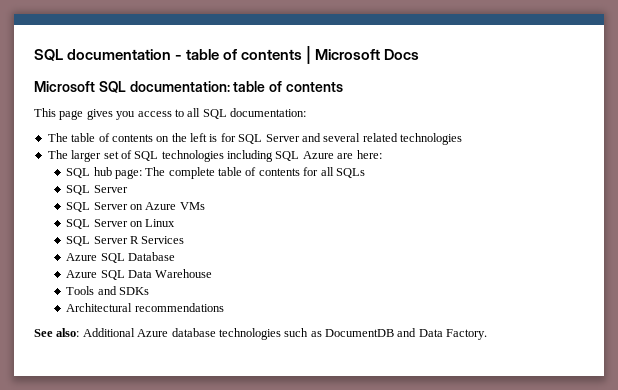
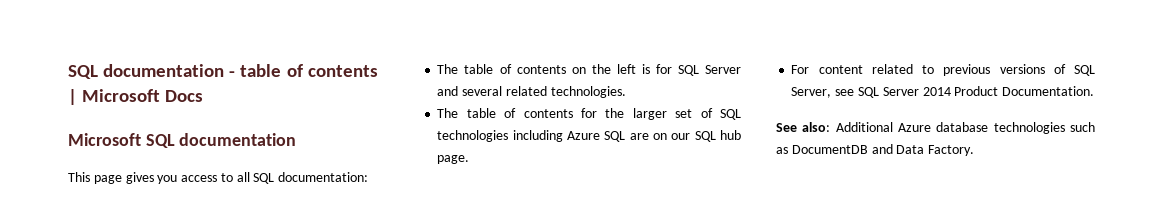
[129,81,343,92] documentation: table of contents -> [179,133,297,146] documentation
[400,133,462,145] [47,150,68,159] technologies // The -> [550,86,626,98] [437,108,625,118] technologies. // The table of contents for the
[275,150,382,161] [66,167,365,179] [66,185,128,195] [66,202,205,212] [66,219,176,229] [66,236,185,246] [66,252,175,263] [66,269,213,280] [66,286,149,295] [66,303,224,312] SQL Azure are here: // SQL hub page: The complete table of contents for all SQLs // SQL Server // SQL Server on Azure VMs // SQL Server on Linux // SQL Server R Services // Azure SQL Database // Azure SQL Data Warehouse // Tools and SDKs // Architectural recommendations -> [567,130,741,142] [437,155,470,164] [791,64,1095,76] [791,86,1095,98] Azure SQL are on our SQL hub page. // For content related to previous versions of SQL Server, see SQL Server 2014 Product Documentation.

